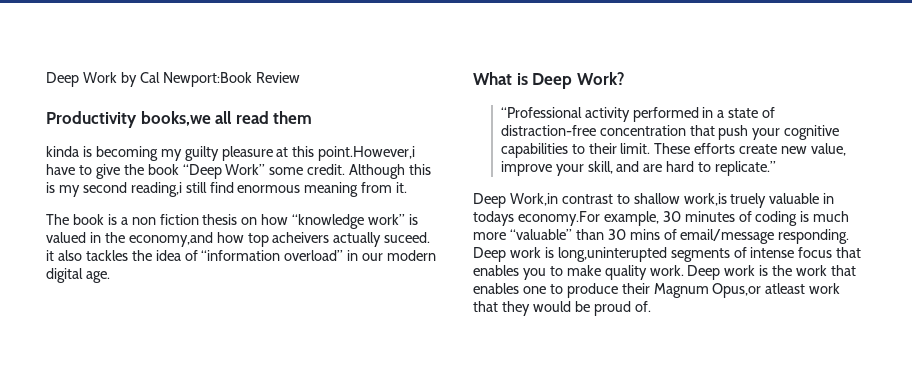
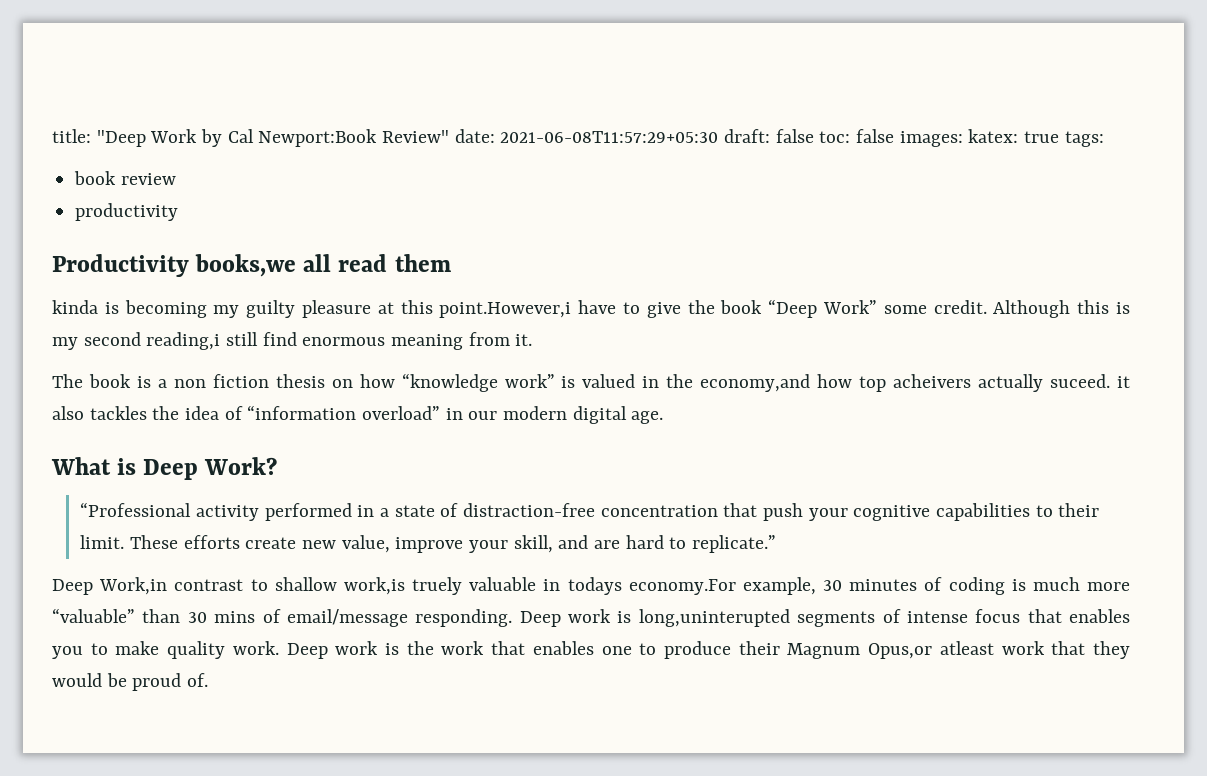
[46,72,79,87] Deep -> [52,129,146,147] title: "Deep
[255,72,300,83] Review -> [382,129,1104,147] [74,171,176,185] [75,203,179,221] Review" date: 2021-06-08T11:57:29+05:30 draft: false toc: false images: katex: true tags: // book review // productivity

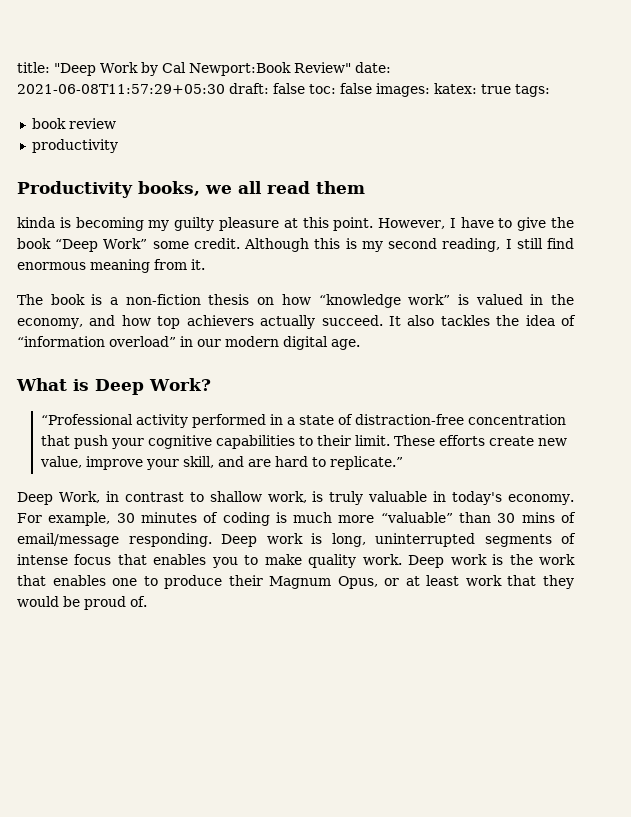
[195,254,297,277] books,we -> [138,181,232,196] books, we
[439,302,572,318] point.However,i -> [333,217,456,231] point. However, I
[146,332,221,350] reading,i -> [442,238,512,252] reading, I
[173,374,269,388] non fiction -> [125,294,201,305] non-fiction
[700,374,1131,392] economy,and how top acheivers actually suceed. it -> [17,315,401,329] economy, and how top achievers actually succeed. It
[99,577,168,595] Work,in -> [58,491,119,503] Work, in
[343,577,736,595] work,is truely valuable in todays economy.For -> [267,491,575,505] [17,513,42,523] work, is truly valuable in today's economy. For
[638,609,790,627] long,uninterupted -> [331,533,475,547] long, uninterrupted
[868,641,994,659] Opus,or atleast -> [337,575,460,589] Opus, or at least

